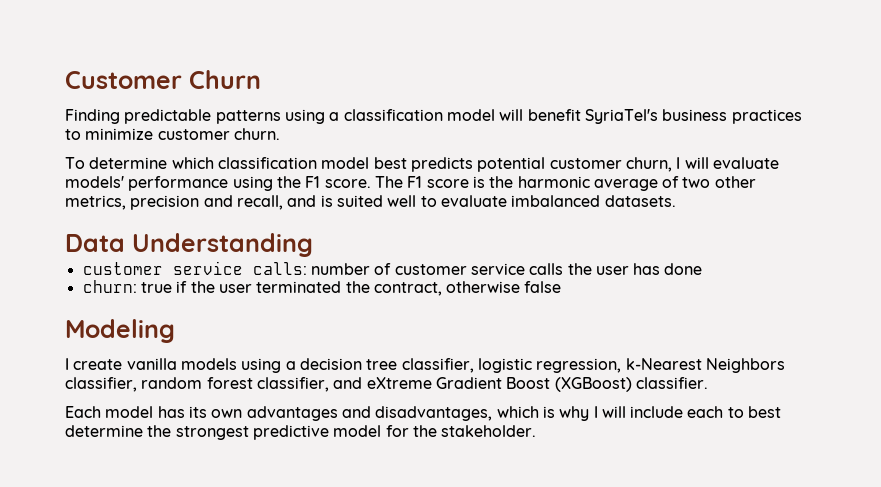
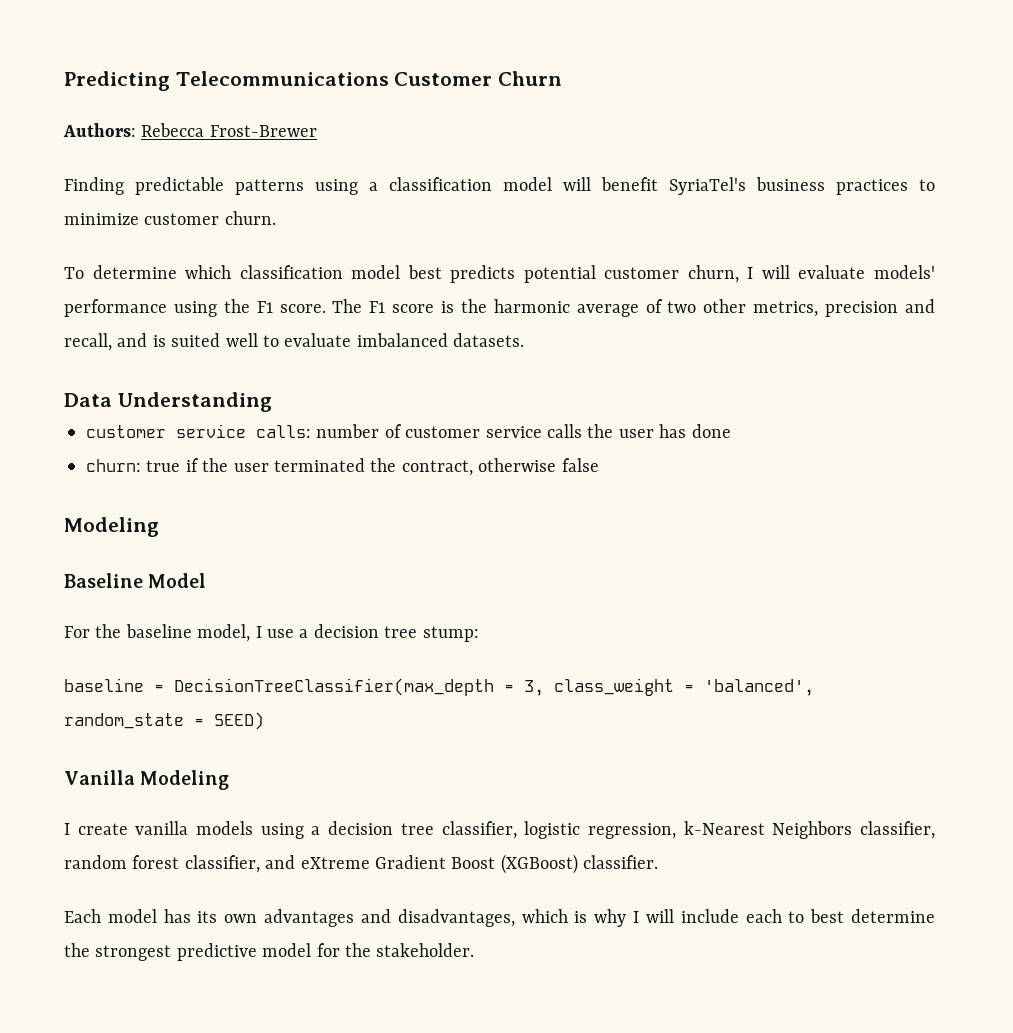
(65, 80) none -> [64,71,389,91] Predicting Telecommunications
(261, 79) none -> [63,123,317,137] // Authors: Rebecca Frost-Brewer
(175, 331) none -> [64,573,207,588] [64,624,479,642] [64,678,814,696] [64,712,264,730] [64,770,230,790] // Baseline Model // For the baseline model, I use a decision tree stump: // baseline = DecisionTreeClassifier(max_depth = 3, class_weight = 'balanced', random_state = SEED) // Vanilla Modeling

